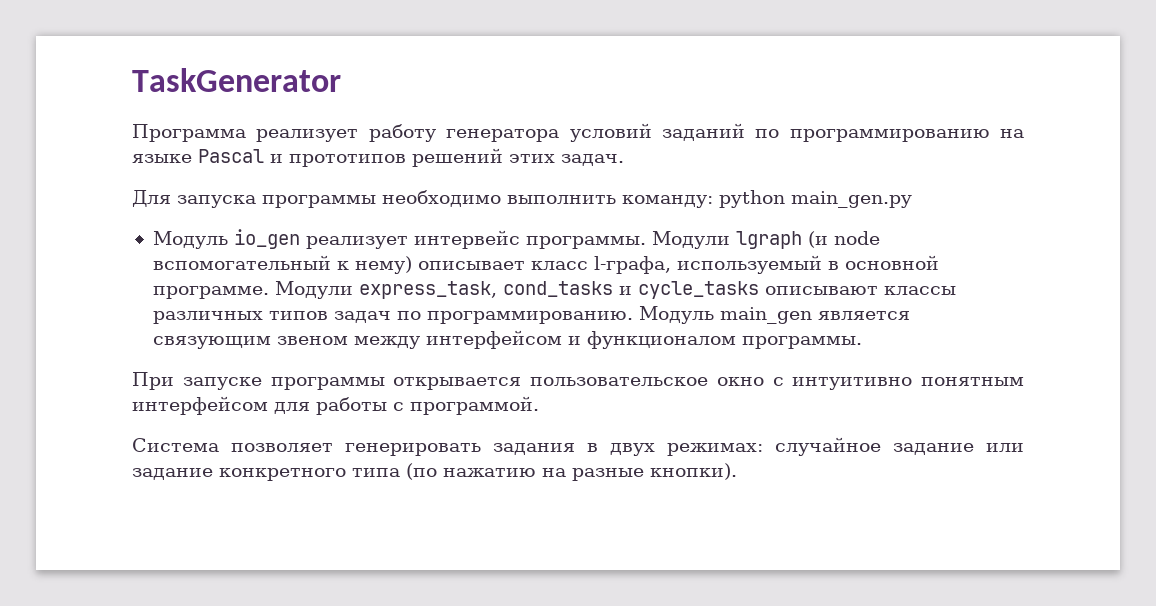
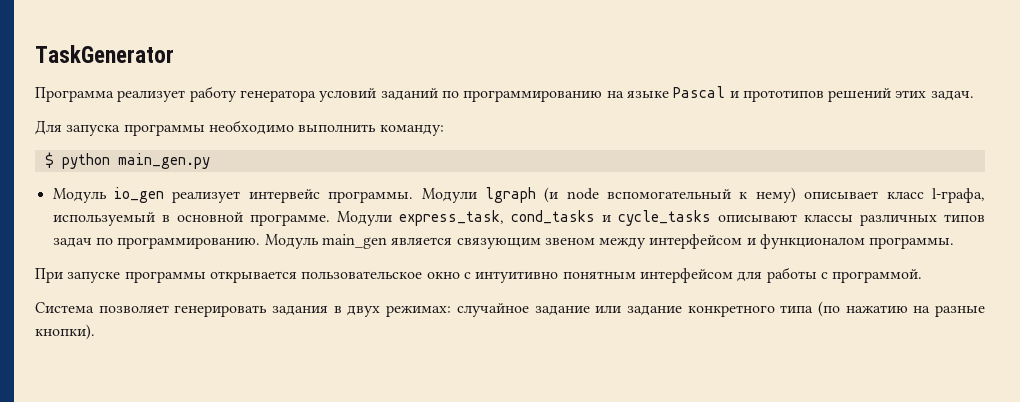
(713, 201) none -> [44,152,54,168] // $

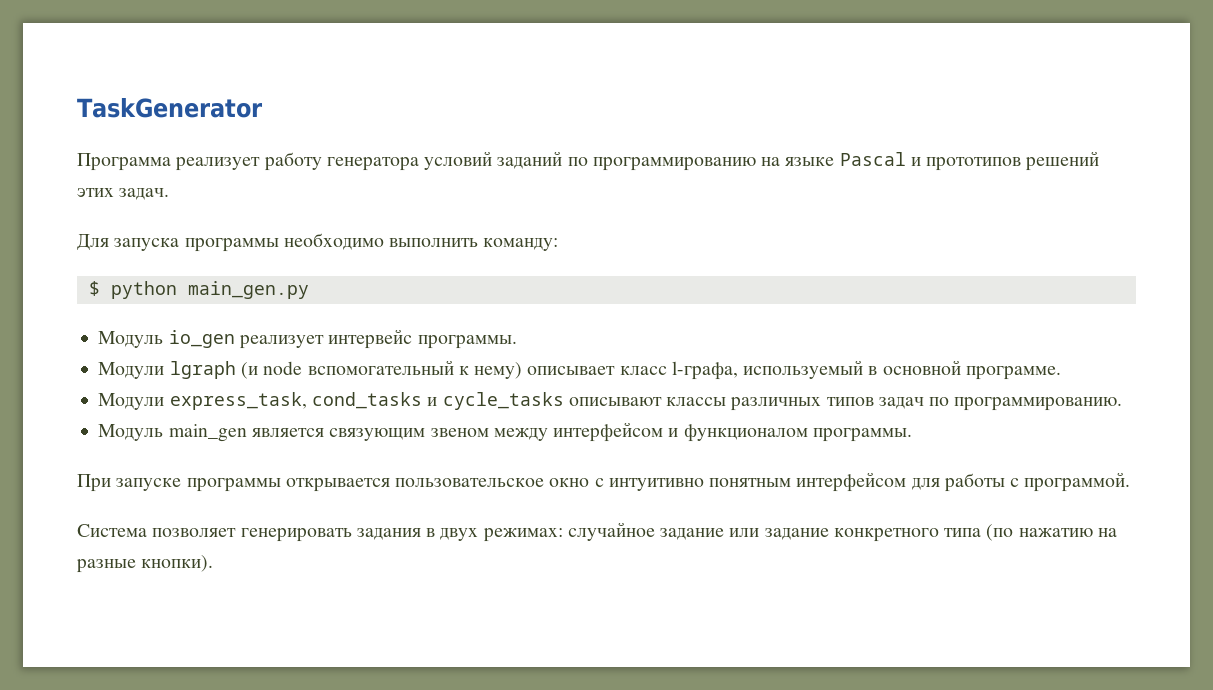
(414, 197) none -> (517, 342) //
(330, 220) none -> (1061, 373) //
(261, 243) none -> (1123, 404) //

